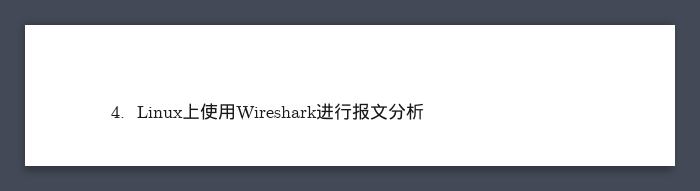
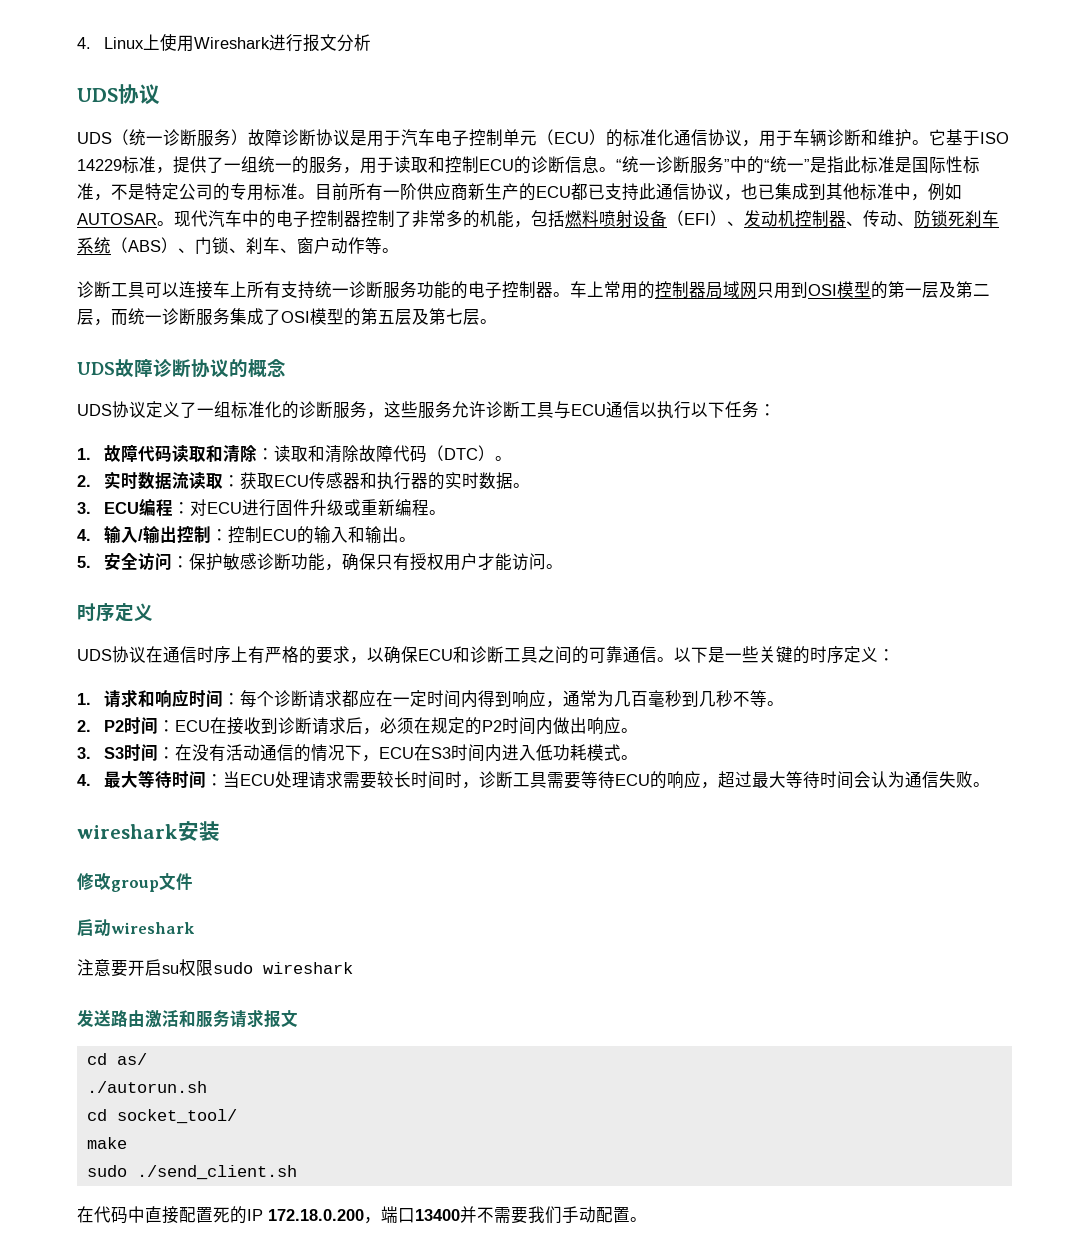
(424, 111) none -> [77,84,160,105] [77,129,1009,147] [77,156,980,174] [77,183,962,201] [77,210,999,228] [77,237,399,254] [77,281,990,299] [77,308,497,326] [77,358,286,378] [77,401,776,419] [77,445,513,463] [77,471,531,490] [77,498,447,517] [77,525,417,544] [77,552,564,571] [77,603,153,622] [77,646,895,664] [77,689,785,708] [77,717,639,735] [77,744,639,762] [77,770,991,789] [77,821,220,841] [77,872,193,892] [77,919,195,936] [77,959,353,977] [77,1009,298,1028] [86,1053,147,1065] [86,1081,207,1093] [86,1109,237,1124] [86,1137,127,1149] [86,1165,297,1180] [77,1206,647,1224] // UDS协议 // UDS（统一诊断服务）故障诊断协议是用于汽车电子控制单元（ECU）的标准化通信协议，用于车辆诊断和维护。它基于ISO 14229标准，提供了一组统一的服务，用于读取和控制ECU的诊断信息。“统一诊断服务”中的“统一”是指此标准是国际性标准，不是特定公司的专用标准。目前所有一阶供应商新生产的ECU都已支持此通信协议，也已集成到其他标准中，例如AUTOSAR。现代汽车中的电子控制器控制了非常多的机能，包括燃料喷射设备（EFI）、发动机控制器、传动、防锁死刹车系统（ABS）、门锁、刹车、窗户动作等。 // 诊断工具可以连接车上所有支持统一诊断服务功能的电子控制器。车上常用的控制器局域网只用到OSI模型的第一层及第二层，而统一诊断服务集成了OSI模型的第五层及第七层。 // UDS故障诊断协议的概念 // UDS协议定义了一组标准化的诊断服务，这些服务允许诊断工具与ECU通信以执行以下任务： // 1.故障代码读取和清除：读取和清除故障代码（DTC）。 // 2.实时数据流读取：获取ECU传感器和执行器的实时数据。 // 3. ECU编程：对ECU进行固件升级或重新编程。 // 4.输入/输出控制：控制ECU的输入和输出。 // 5.安全访问：保护敏感诊断功能，确保只有授权用户才能访问。 // 时序定义 // UDS协议在通信时序上有严格的要求，以确保ECU和诊断工具之间的可靠通信。以下是一些关键的时序定义： // 1.请求和响应时间：每个诊断请求都应在一定时间内得到响应，通常为几百毫秒到几秒不等。 // 2. P2时间：ECU在接收到诊断请求后，必须在规定的P2时间内做出响应。 // 3. S3时间：在没有活动通信的情况下，ECU在S3时间内进入低功耗模式。 // 4.最大等待时间：当ECU处理请求需要较长时间时，诊断工具需要等待ECU的响应，超过最大等待时间会认为通信失败。 // wireshark安装 // 修改group文件 // 启动wireshark // 注意要开启su权限sudo wireshark // 发送路由激活和服务请求报文 // cd as/ // ./autorun.sh // cd socket_tool/ // make // sudo ./send_client.sh // 在代码中直接配置死的IP 172.18.0.200，端口13400并不需要我们手动配置。

